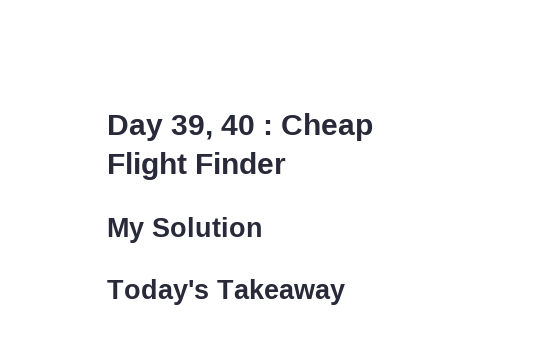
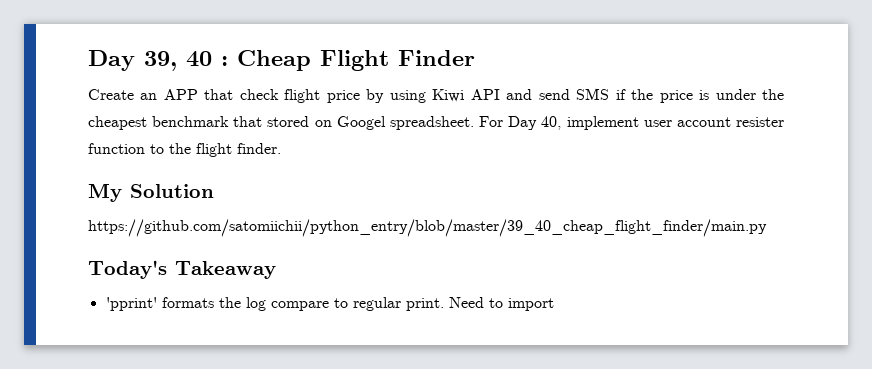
(287, 163) none -> [88,88,785,103] [88,116,784,130] [88,143,281,157] // Create an APP that check flight price by using Kiwi API and send SMS if the price is under the cheapest benchmark that stored on Googel spreadsheet. For Day 40, implement user account resister function to the flight finder.
(263, 227) none -> [88,219,767,237] // https://github.com/satomiichii/python_entry/blob/master/39_40_cheap_flight_finder/main.py
(345, 292) none -> [105,297,554,311] // 'pprint' formats the log compare to regular print. Need to import

